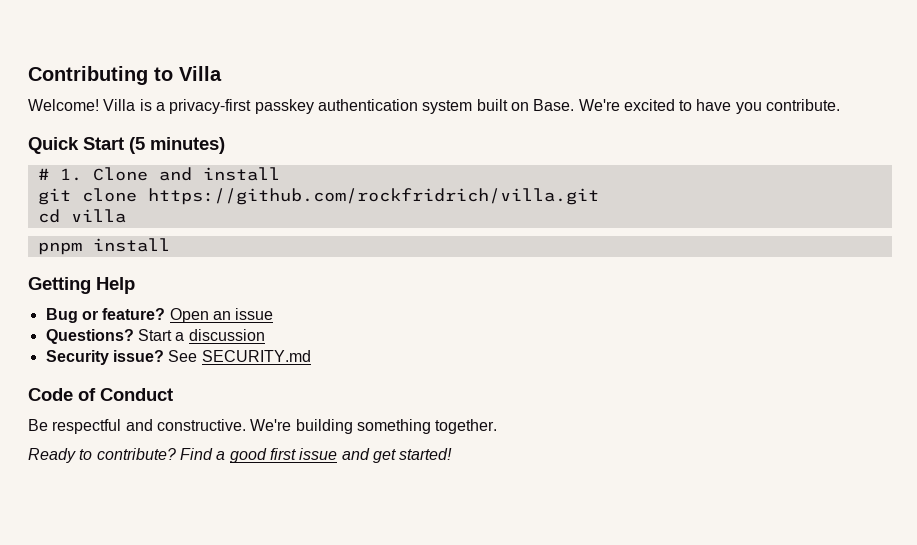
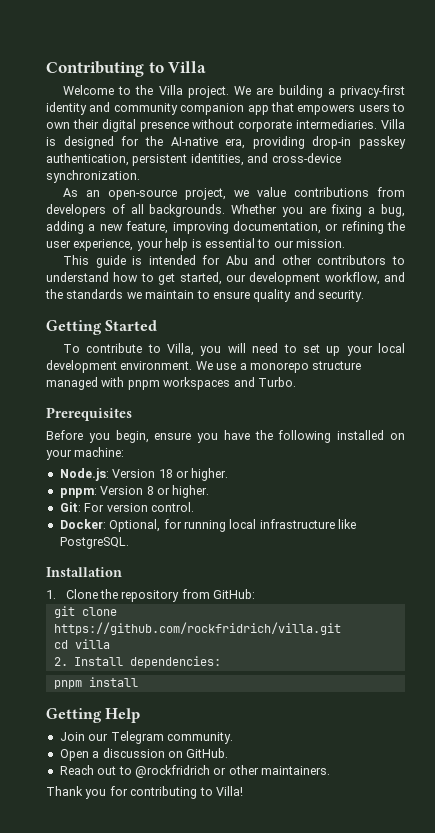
[28,99,841,114] [28,137,225,154] [37,167,280,181] Welcome! Villa is a privacy-first passkey authentication system built on Base. We're excited to have you contribute. // Quick Start (5 minutes) // # 1. Clone and install -> [63,85,405,98] [46,102,405,115] [46,119,405,132] [46,136,406,149] [46,153,341,166] [46,170,140,183] [63,187,406,200] [46,204,405,217] [46,221,405,234] [46,238,345,251] [63,255,405,268] [46,272,405,285] [45,289,364,302] [46,320,158,335] [63,343,405,356] [46,360,362,373] [46,377,296,390] [46,407,132,421] [46,430,405,443] [46,447,125,460] [59,468,229,481] [59,485,210,498] [59,502,194,512] [59,519,356,532] [59,537,129,549] [46,567,122,577] [46,589,256,602] Welcome to the Villa project. We are building a privacy-first identity and community companion app that empowers users to own their digital presence without corporate intermediaries. Villa is designed for the AI-native era, providing drop-in passkey authentication, persistent identities, and cross-device synchronization. // As an open-source project, we value contributions from developers of all backgrounds. Whether you are fixing a bug, adding a new feature, improving documentation, or refining the user experience, your help is essential to our mission. // This guide is intended for Abu and other contributors to understand how to get started, our development workflow, and the standards we maintain to ensure quality and security. // Getting Started // To contribute to Villa, you will need to set up your local development environment. We use a monorepo structure managed with pnpm workspaces and Turbo. // Prerequisites // Before you begin, ensure you have the following installed on your machine: // Node.js: Version 18 or higher. // pnpm: Version 8 or higher. // Git: For version control. // Docker: Optional, for running local infrastructure like PostgreSQL. // Installation // 1. Clone the repository from GitHub:
(126, 216) none -> [53,656,221,668] // 2. Install dependencies:
[45,308,274,323] [45,329,265,344] [45,350,311,365] [28,388,173,401] [28,419,498,434] [28,448,453,463] Bug or feature? Open an issue // Questions? Start a discussion // Security issue? See SECURITY.md // Code of Conduct // Be respectful and constructive. We're building something together. // Ready to contribute? Find a good first issue and get started! -> [59,731,233,744] [59,748,229,761] [59,765,330,778] [46,786,243,799] Join our Telegram community. // Open a discussion on GitHub. // Reach out to @rockfridrich or other maintainers. // Thank you for contributing to Villa!

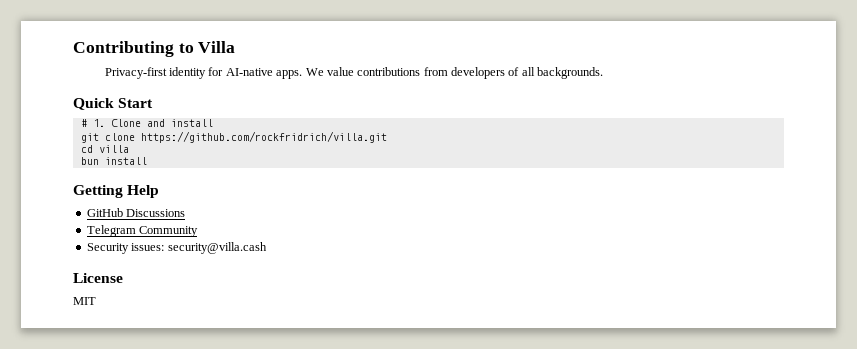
[63,85,405,98] [46,102,405,115] [46,119,405,132] [46,136,406,149] [46,153,341,166] [46,170,140,183] [63,188,250,200] Welcome to the Villa project. We are building a privacy-first identity and community companion app that empowers users to own their digital presence without corporate intermediaries. Villa is designed for the AI-native era, providing drop-in passkey authentication, persistent identities, and cross-device synchronization. // As an open-source project, we -> [104,67,324,79] Privacy-first identity for AI-native apps. We
[231,204,405,217] [46,221,405,234] [46,238,345,251] [63,255,405,268] [46,272,405,285] [45,289,364,302] [46,320,158,335] [63,343,405,356] [46,360,362,373] [46,377,296,390] [46,407,132,421] [46,430,405,443] [46,447,125,460] [59,468,229,481] [59,485,210,498] [59,502,194,512] [59,519,356,532] [59,537,129,549] [46,567,122,577] [46,589,256,602] Whether you are fixing a bug, adding a new feature, improving documentation, or refining the user experience, your help is essential to our mission. // This guide is intended for Abu and other contributors to understand how to get started, our development workflow, and the standards we maintain to ensure quality and security. // Getting Started // To contribute to Villa, you will need to set up your local development environment. We use a monorepo structure managed with pnpm workspaces and Turbo. // Prerequisites // Before you begin, ensure you have the following installed on your machine: // Node.js: Version 18 or higher. // pnpm: Version 8 or higher. // Git: For version control. // Docker: Optional, for running local infrastructure like PostgreSQL. // Installation // 1. Clone the repository from GitHub: -> [73,98,154,110] [80,119,213,127] // Quick Start // # 1. Clone and install
[53,656,221,668] [53,680,82,689] 2. Install dependencies: // pnpm -> [80,157,99,165] bun
[59,731,233,744] [59,748,229,761] [59,765,330,778] [46,786,243,799] Join our Telegram community. // Open a discussion on GitHub. // Reach out to @rockfridrich or other maintainers. // Thank you for contributing to Villa! -> [86,208,186,217] [86,225,199,237] [86,242,267,254] [73,273,123,283] [73,297,96,305] GitHub Discussions // Telegram Community // Security issues: security@villa.cash // License // MIT

